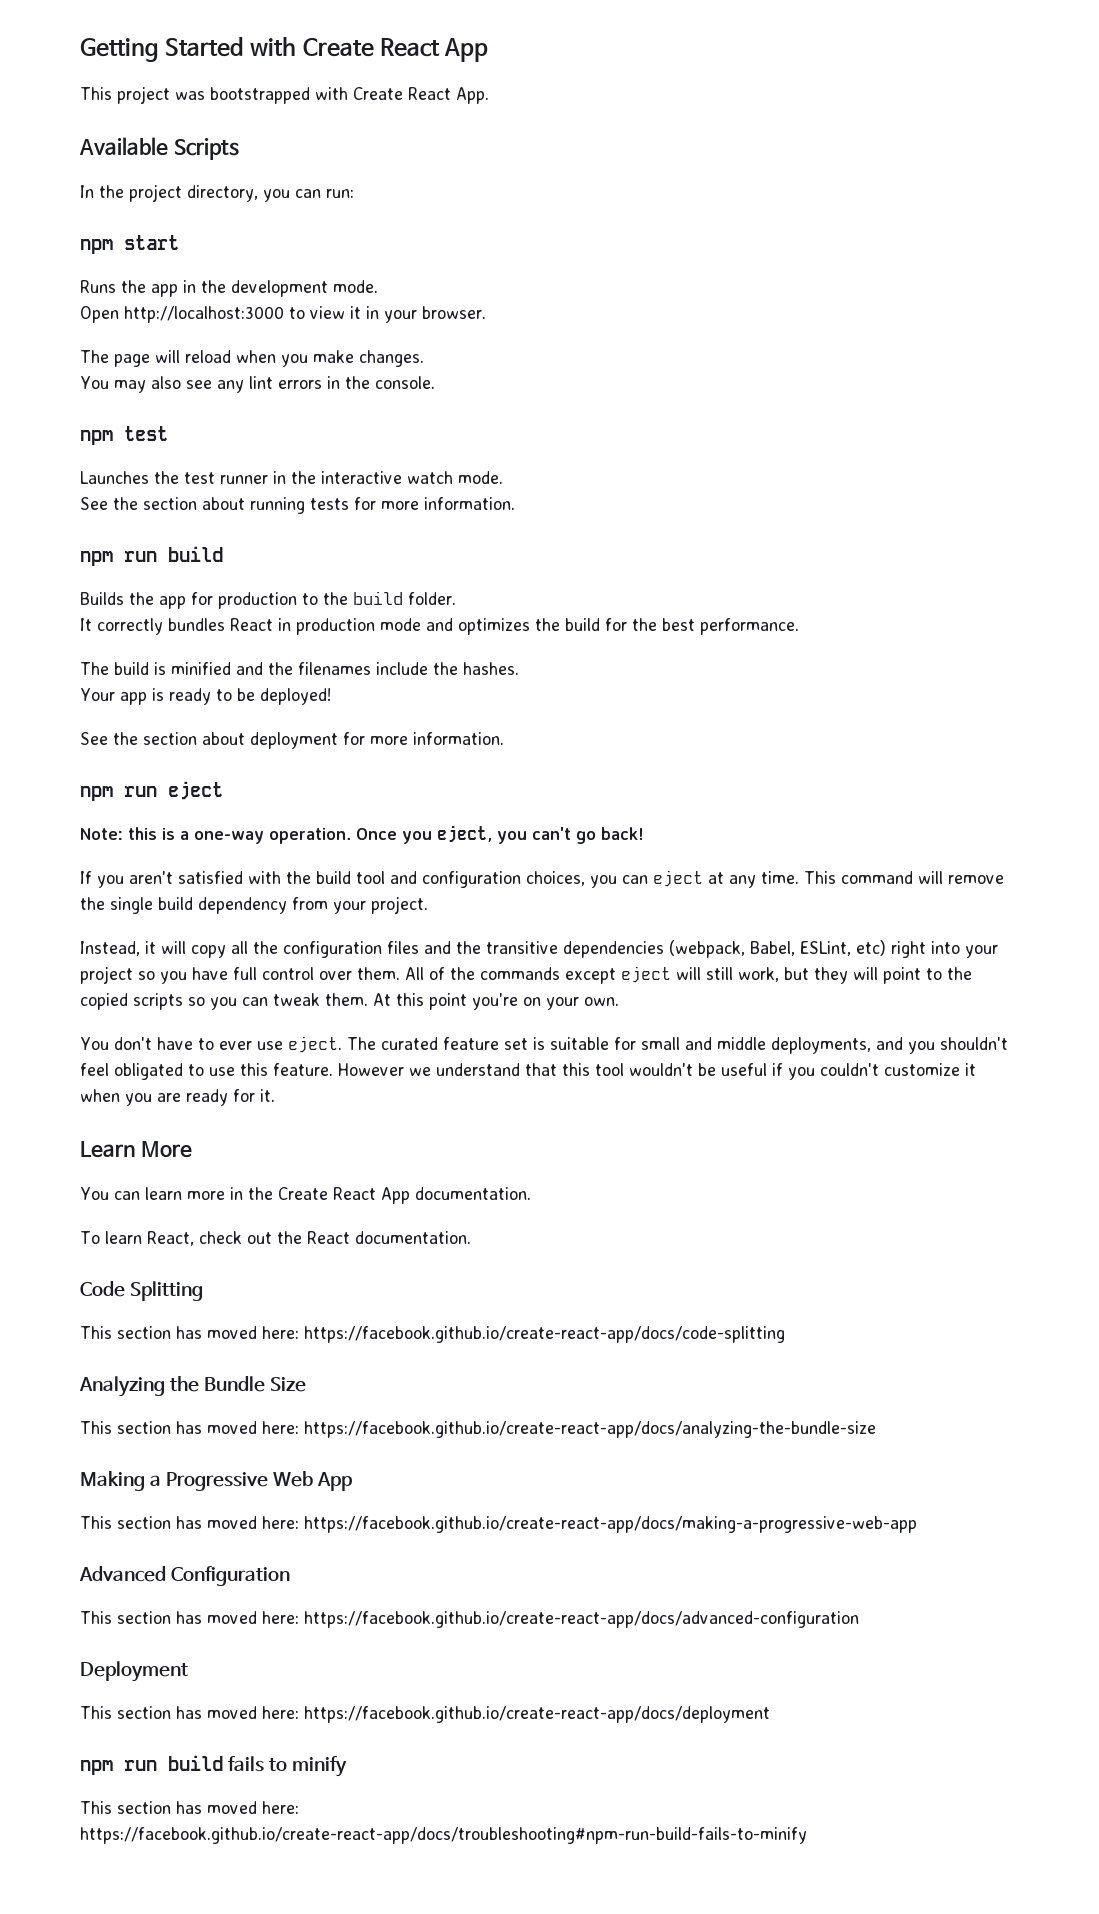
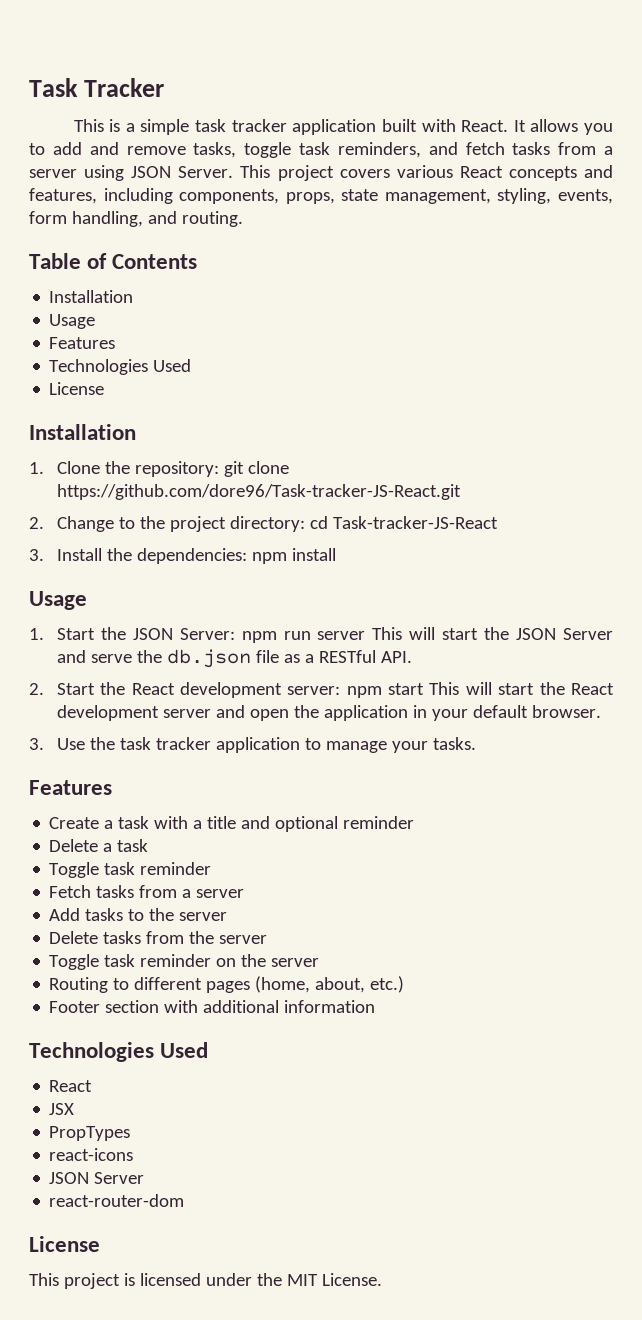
[80,37,489,62] [80,86,489,104] [79,137,239,160] [80,184,354,202] [80,235,179,254] [80,280,378,297] [80,306,486,323] [80,350,424,367] [80,376,435,393] [80,426,168,445] [80,471,503,484] [80,497,515,514] [80,546,223,566] [80,591,456,609] [80,618,799,635] [80,662,519,675] [80,688,331,705] [80,732,504,749] [80,781,223,801] [80,825,644,844] [80,870,1004,888] [80,896,428,914] [80,940,998,958] [80,966,972,984] [80,993,619,1010] [80,1036,1008,1054] [80,1063,976,1080] [80,1089,275,1106] [80,1141,192,1158] [80,1187,531,1204] [80,1231,471,1246] [80,1281,203,1301] [80,1326,785,1343] [79,1376,306,1397] [80,1421,876,1438] [80,1471,352,1491] [80,1516,917,1533] [79,1566,290,1586] [80,1611,859,1628] [80,1661,188,1682] [80,1706,770,1723] [80,1755,347,1777] [80,1801,299,1814] [80,1827,807,1844] Getting Started with Create React App // This project was bootstrapped with Create React App. // Available Scripts // In the project directory, you can run: // npm start // Runs the app in the development mode. // Open http://localhost:3000 to view it in your browser. // The page will reload when you make changes. // You may also see any lint errors in the console. // npm test // Launches the test runner in the interactive watch mode. // See the section about running tests for more information. // npm run build // Builds the app for production to the build folder. // It correctly bundles React in production mode and optimizes the build for the best performance. // The build is minified and the filenames include the hashes. // Your app is ready to be deployed! // See the section about deployment for more information. // npm run eject // Note: this is a one-way operation. Once you eject, you can't go back! // If you aren't satisfied with the build tool and configuration choices, you can eject at any time. This command will remove the single build dependency from your project. // Instead, it will copy all the configuration files and the transitive dependencies (webpack, Babel, ESLint, etc) right into your project so you have full control over them. All of the commands except eject will still work, but they will point to the copied scripts so you can tweak them. At this point you're on your own. // You don't have to ever use eject. The curated feature set is suitable for small and middle deployments, and you shouldn't feel obligated to use this feature. However we understand that this tool wouldn't be useful if you couldn't customize it when you are ready for it. // Learn More // You can learn more in the Create React App documentation. // To learn React, check out the React documentation. // Code Splitting // This section has moved here: https://facebook.github.io/create-react-app/docs/code-splitting // Analyzing the Bundle Size // This section has moved here: https://facebook.github.io/create-react-app/docs/analyzing-the-bundle-size // Making a Progressive Web App // This section has moved here: https://facebook.github.io/create-react-app/docs/making-a-progressive-web-app // Advanced Configuration // This section has moved here: https://facebook.github.io/create-react-app/docs/advanced-configuration // Deployment // This section has moved here: https://facebook.github.io/create-react-app/docs/deployment // npm run build fails to minify // This section has moved here: https://facebook.github.io/create-react-app/docs/troubleshooting#npm-run-build-fails-to-minify -> [29,78,165,97] [73,119,614,135] [29,142,613,158] [29,165,614,181] [29,188,613,204] [29,211,243,227] [29,253,198,269] [49,290,134,303] [49,314,96,329] [49,337,116,349] [49,359,192,375] [49,382,105,395] [29,424,136,440] [29,461,289,477] [56,484,461,500] [29,516,498,532] [29,548,336,564] [29,591,87,610] [29,627,613,643] [56,649,412,668] [29,682,615,698] [56,705,601,721] [29,737,476,753] [29,780,112,795] [49,816,415,832] [49,839,149,852] [49,862,212,878] [49,885,245,898] [49,908,228,921] [49,931,268,944] [49,954,320,970] [49,976,405,993] [49,1000,376,1013] [29,1042,209,1062] [49,1080,93,1092] [49,1103,75,1115] [49,1126,131,1141] [49,1148,134,1161] [49,1172,145,1184] [49,1194,185,1207] [29,1236,100,1252] [29,1273,382,1289] Task Tracker // This is a simple task tracker application built with React. It allows you to add and remove tasks, toggle task reminders, and fetch tasks from a server using JSON Server. This project covers various React concepts and features, including components, props, state management, styling, events, form handling, and routing. // Table of Contents // Installation // Usage // Features // Technologies Used // License // Installation // 1. Clone the repository: git clone https://github.com/dore96/Task-tracker-JS-React.git // 2. Change to the project directory: cd Task-tracker-JS-React // 3. Install the dependencies: npm install // Usage // 1. Start the JSON Server: npm run server This will start the JSON Server and serve the db.json file as a RESTful API. // 2. Start the React development server: npm start This will start the React development server and open the application in your default browser. // 3. Use the task tracker application to manage your tasks. // Features // Create a task with a title and optional reminder // Delete a task // Toggle task reminder // Fetch tasks from a server // Add tasks to the server // Delete tasks from the server // Toggle task reminder on the server // Routing to different pages (home, about, etc.) // Footer section with additional information // Technologies Used // React // JSX // PropTypes // react-icons // JSON Server // react-router-dom // License // This project is licensed under the MIT License.

